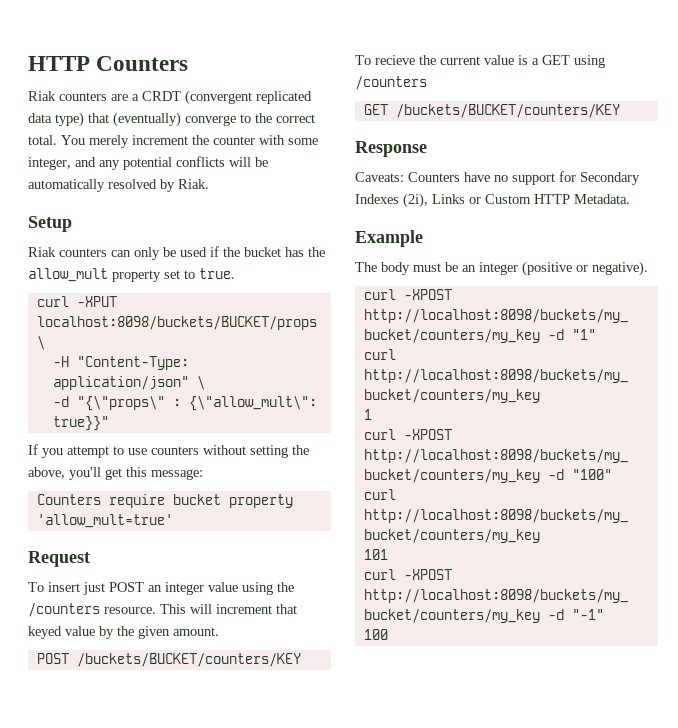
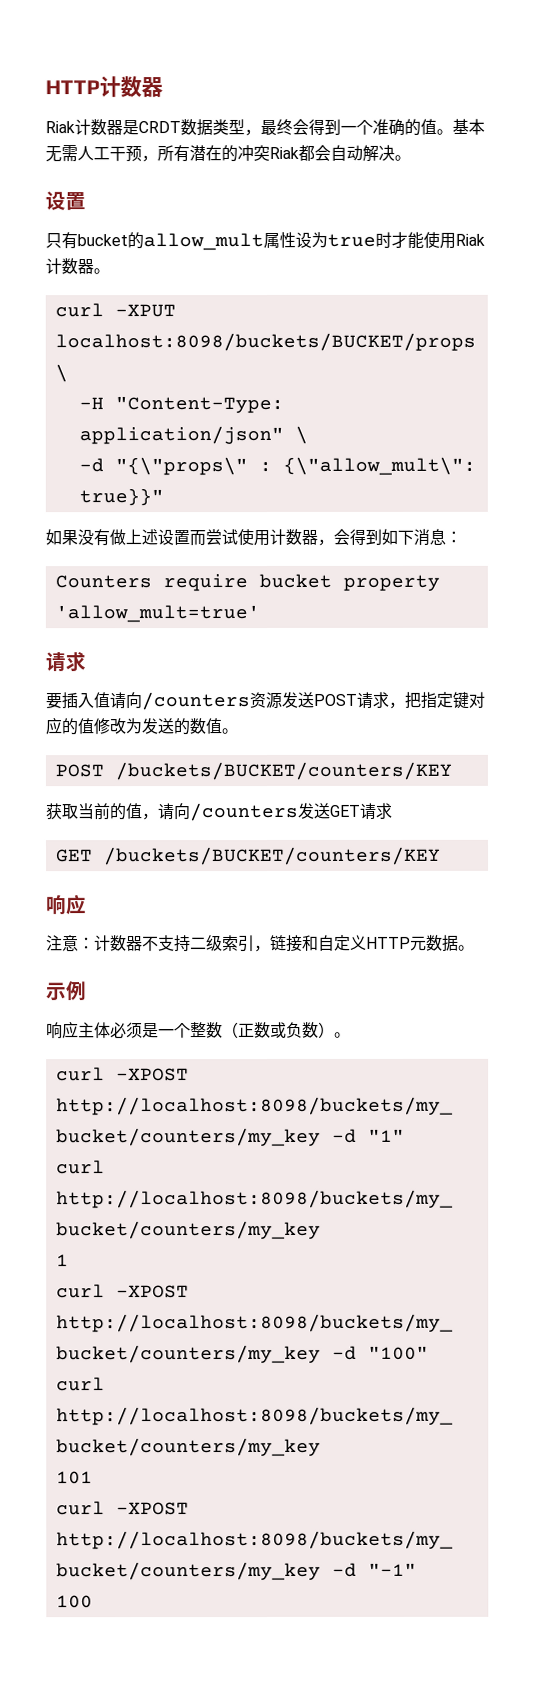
[28,56,189,71] [28,90,312,105] [28,112,315,127] [28,135,318,148] [28,156,268,170] [28,179,209,192] [28,216,72,232] [28,246,325,260] [28,268,235,282] HTTP Counters // Riak counters are a CRDT (convergent replicated data type) that (eventually) converge to the correct total. You merely increment the counter with some integer, and any potential conflicts will be automatically resolved by Riak. // Setup // Riak counters can only be used if the bucket has the allow_mult property set to true. -> [45,76,163,98] [45,118,485,137] [45,144,411,163] [45,191,86,211] [45,231,485,251] [45,258,110,275] HTTP计数器 // Riak计数器是CRDT数据类型，最终会得到一个准确的值。基本无需人工干预，所有潜在的冲突Riak都会自动解决。 // 设置 // 只有bucket的allow_mult属性设为true时才能使用Riak计数器。
[28,444,309,458] [28,467,203,480] If you attempt to use counters without setting the above, you'll get this message: -> [45,528,462,547] 如果没有做上述设置而尝试使用计数器，会得到如下消息：
[28,551,90,567] [28,582,294,595] [28,603,297,617] [28,626,219,639] [36,653,301,667] [355,55,605,68] [355,76,427,90] [363,104,620,118] [355,141,427,157] [355,171,640,185] [355,193,630,208] [355,230,423,247] [355,261,648,276] Request // To insert just POST an integer value using the /counters resource. This will increment that keyed value by the given amount. // POST /buckets/BUCKET/counters/KEY // To recieve the current value is a GET using /counters // GET /buckets/BUCKET/counters/KEY // Response // Caveats: Counters have no support for Secondary Indexes (2i), Links or Custom HTTP Metadata. // Example // The body must be an integer (positive or negative). -> [45,651,86,673] [45,691,485,711] [45,717,238,736] [54,761,452,781] [45,802,392,822] [55,846,441,866] [46,894,87,916] [46,934,475,953] [46,981,87,1001] [46,1021,351,1040] 请求 // 要插入值请向/counters资源发送POST请求，把指定键对应的值修改为发送的数值。 // POST /buckets/BUCKET/counters/KEY // 获取当前的值，请向/counters发送GET请求 // GET /buckets/BUCKET/counters/KEY // 响应 // 注意：计数器不支持二级索引，链接和自定义HTTP元数据。 // 示例 // 响应主体必须是一个整数（正数或负数）。

